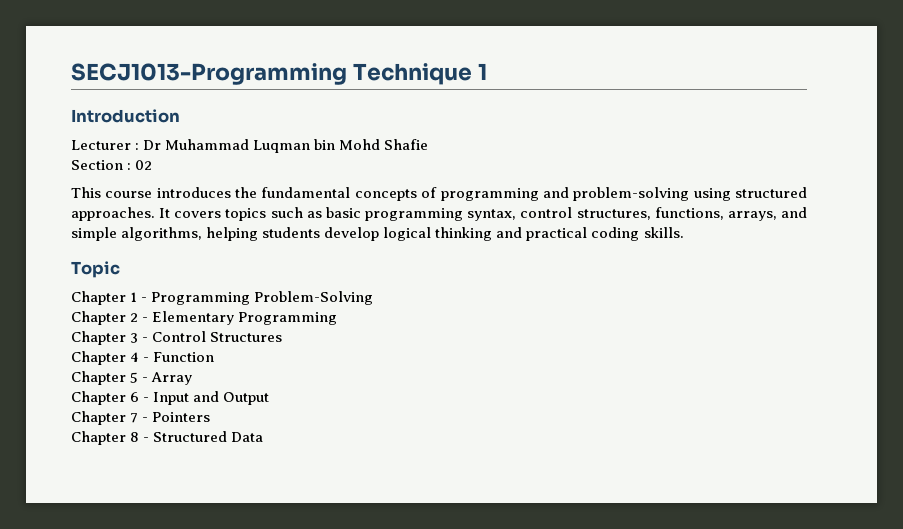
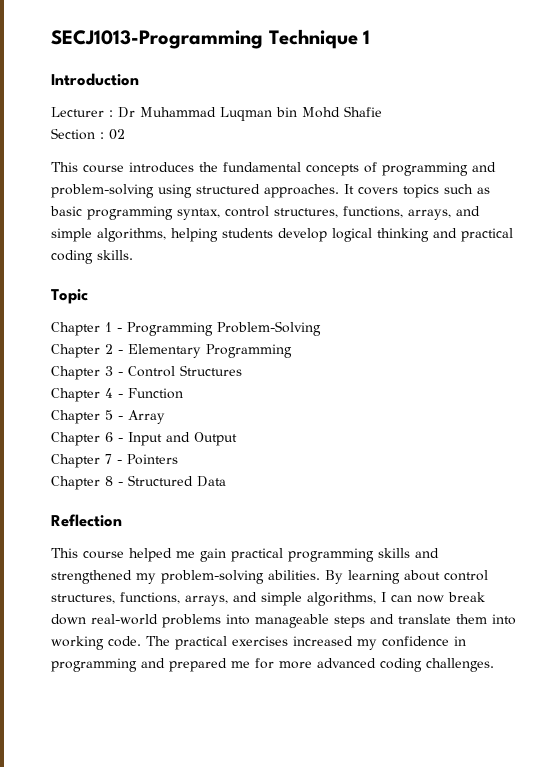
(264, 437) none -> [51,514,122,527] [51,548,439,562] [51,570,488,584] [51,592,485,606] [51,614,516,628] [51,636,466,650] [51,658,494,672] // Reflection // This course helped me gain practical programming skills and strengthened my problem-solving abilities. By learning about control structures, functions, arrays, and simple algorithms, I can now break down real-world problems into manageable steps and translate them into working code. The practical exercises increased my confidence in programming and prepared me for more advanced coding challenges.

